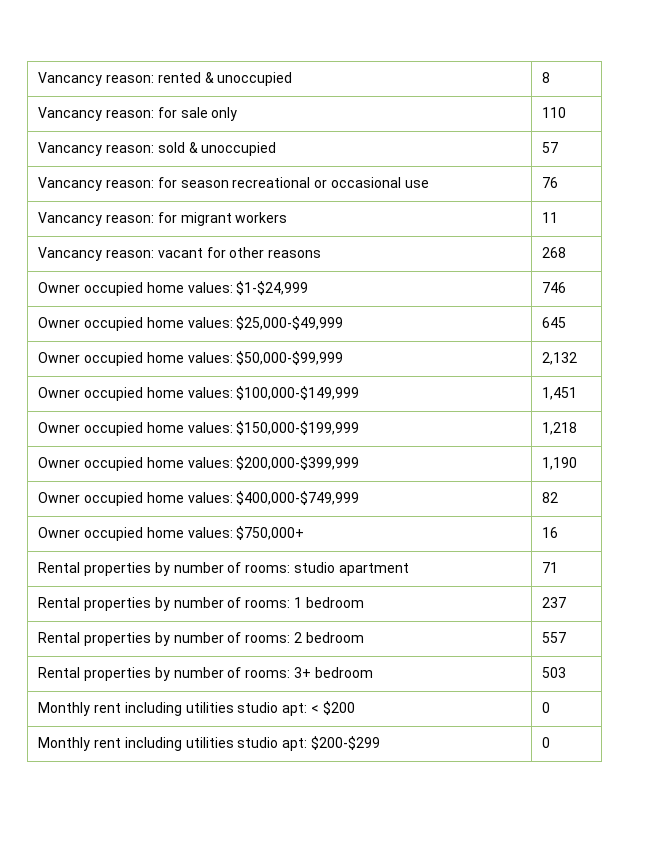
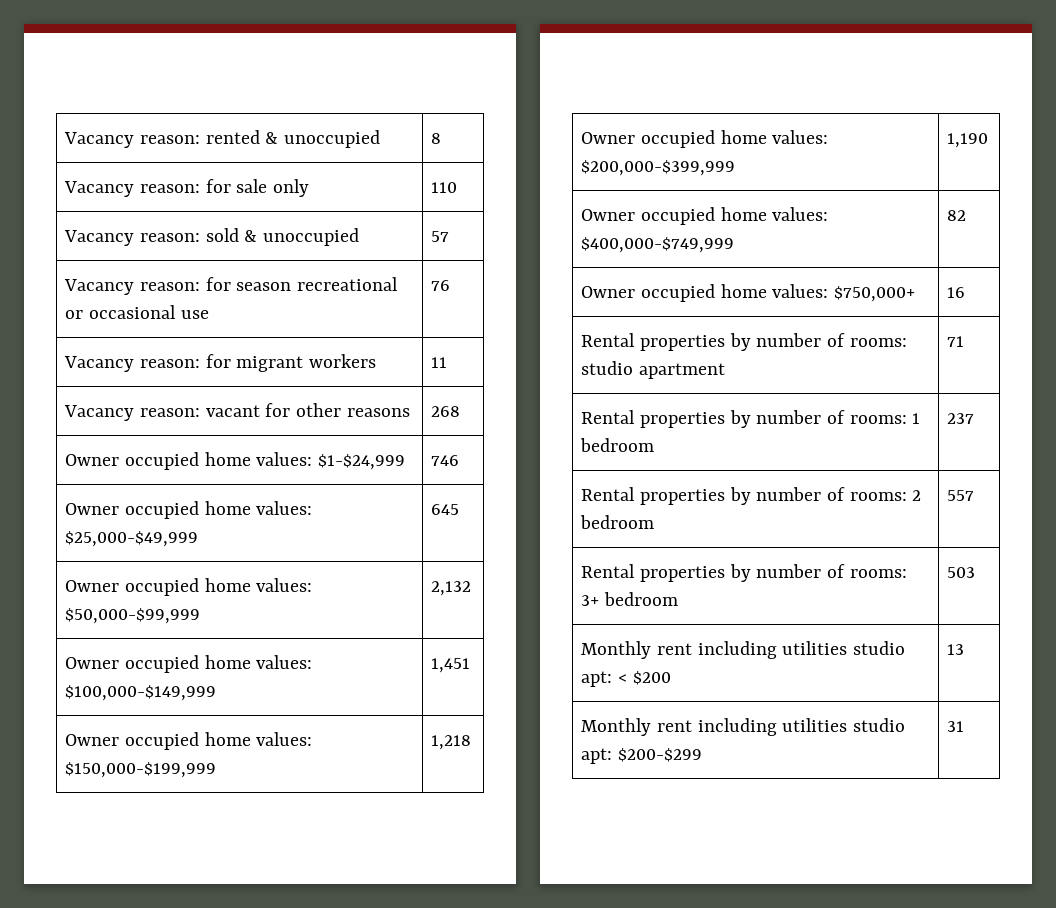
[38,72,103,86] Vancancy -> [64,132,135,148] Vacancy
[38,107,103,121] Vancancy -> [64,181,135,197] Vacancy
[38,142,103,156] Vancancy -> [64,230,135,246] Vacancy
[38,177,103,191] Vancancy -> [64,279,135,295] Vacancy
[38,212,103,226] Vancancy -> [64,356,135,372] Vacancy
[38,247,103,261] Vancancy -> [64,405,135,421] Vacancy
[542,702,551,713] 0 -> [947,644,965,655] 13
[542,737,551,748] 0 -> [947,721,965,732] 31

